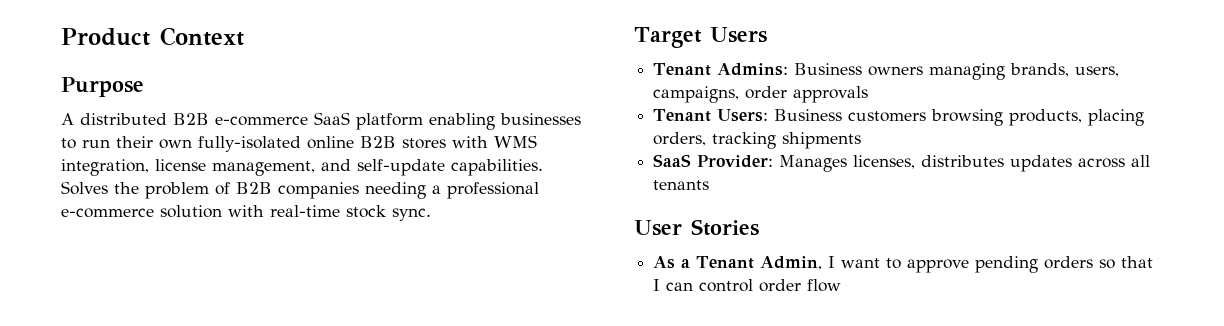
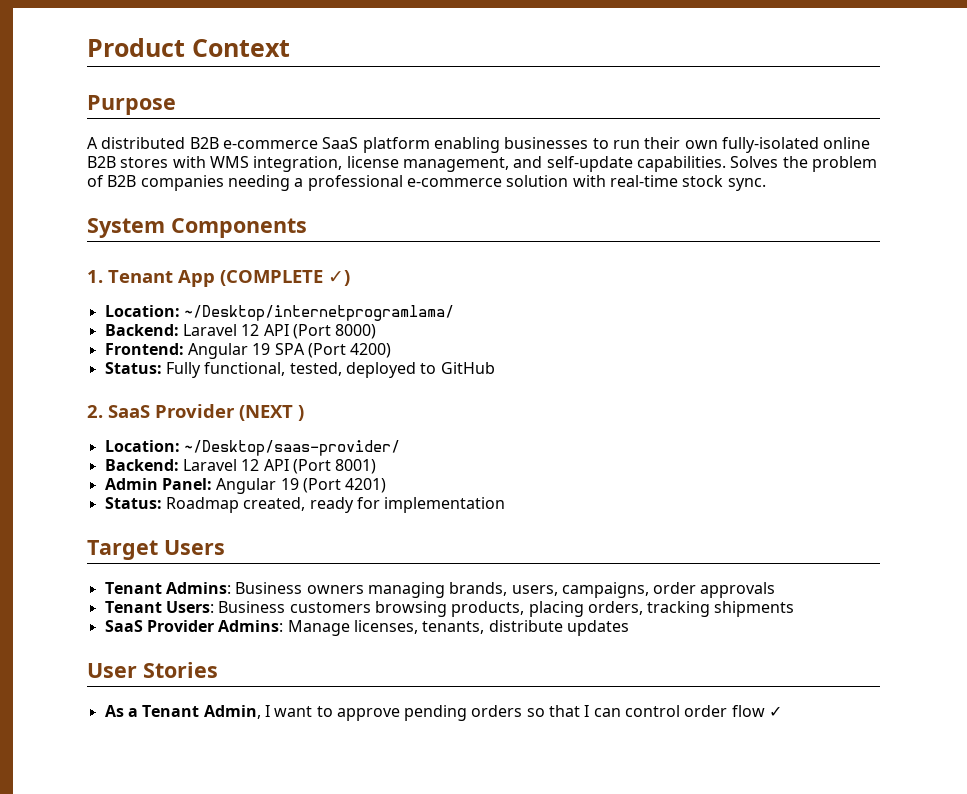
(431, 214) none -> [87,218,307,238] [87,270,350,287] [104,305,454,321] [104,324,377,339] [104,343,392,359] [104,362,495,378] [87,404,304,421] [104,440,400,456] [104,459,377,474] [104,478,387,494] [104,497,506,513] // System Components // 1. Tenant App (COMPLETE ✓) // Location: ~/Desktop/internetprogramlama/ // Backend: Laravel 12 API (Port 8000) // Frontend: Angular 19 SPA (Port 4200) // Status: Fully functional, tested, deployed to GitHub // 2. SaaS Provider (NEXT ) // Location: ~/Desktop/saas-provider/ // Backend: Laravel 12 API (Port 8001) // Admin Panel: Angular 19 (Port 4201) // Status: Roadmap created, ready for implementation
[697,155,1151,172] [653,180,710,190] Provider: Manages licenses, distributes updates across all tenants -> [146,620,629,636] Provider Admins: Manage licenses, tenants, distribute updates
(842, 285) none -> [769,706,783,717] ✓

